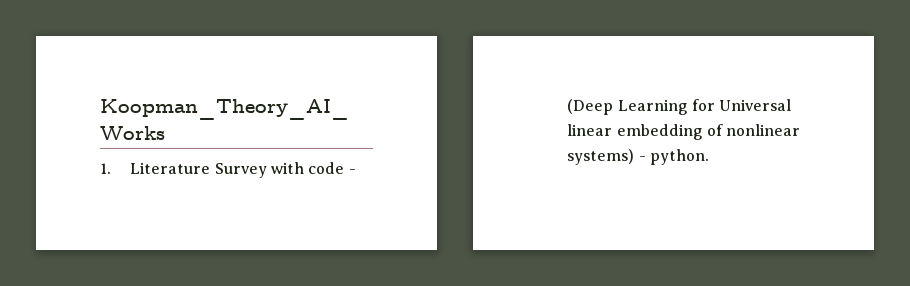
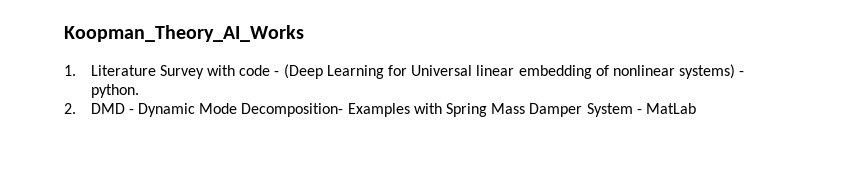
(709, 157) none -> [64,103,696,117] // 2. DMD - Dynamic Mode Decomposition- Examples with Spring Mass Damper System - MatLab

